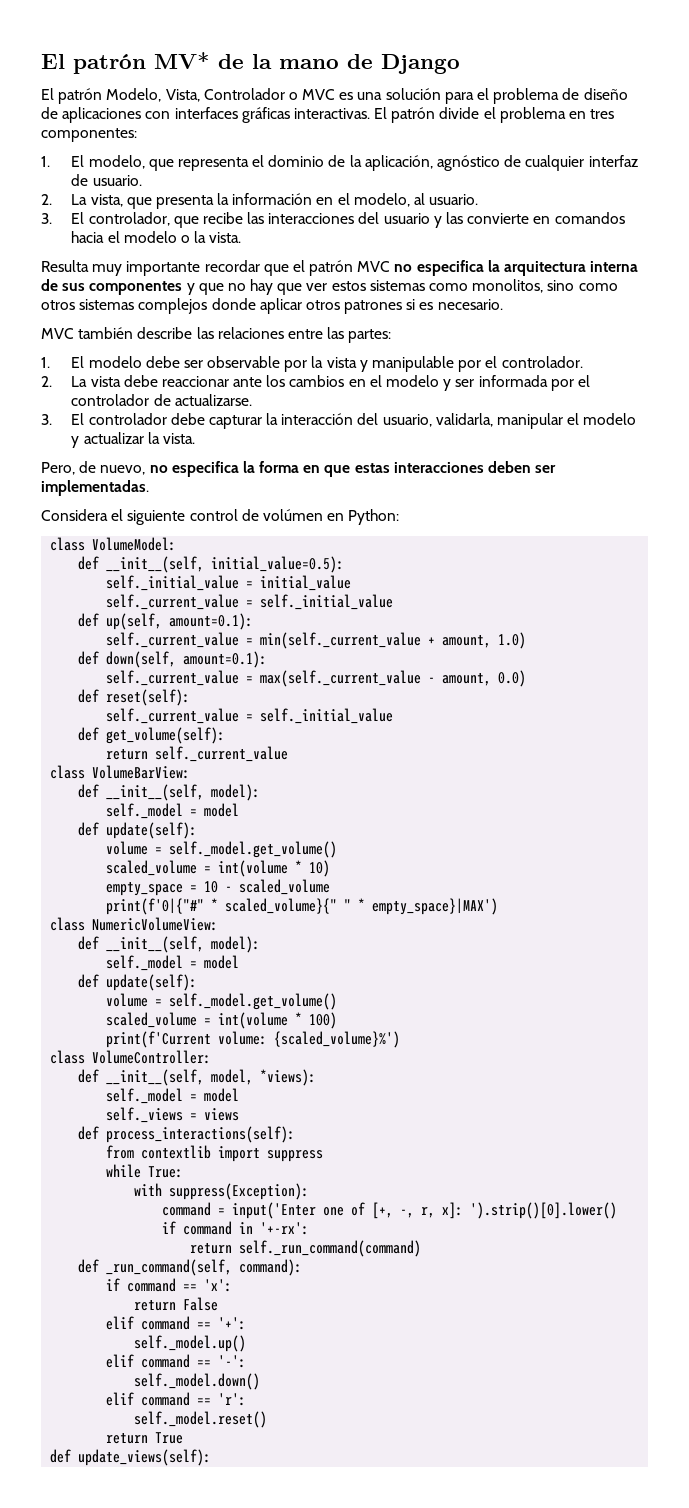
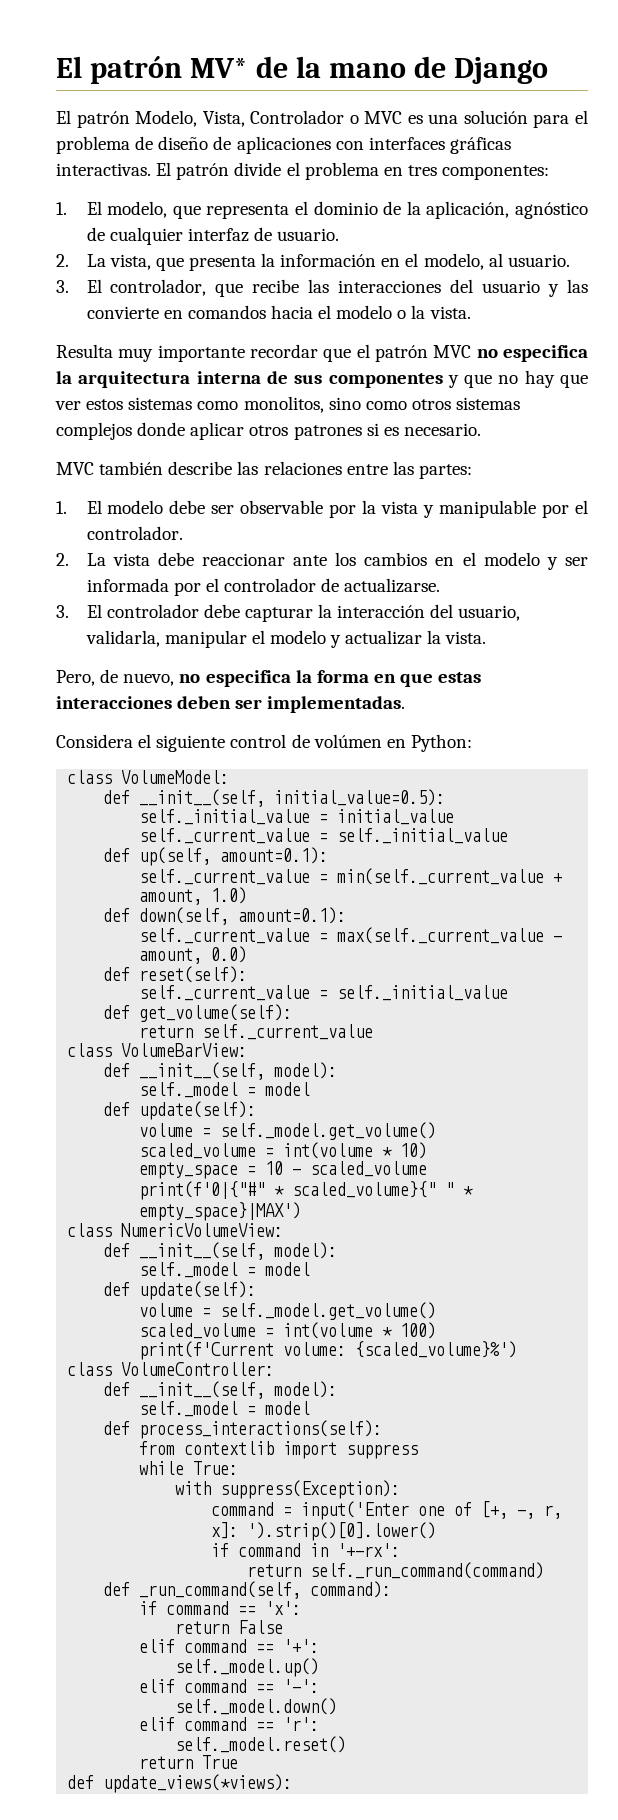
[211,1069,317,1086] [106,1088,240,1104] [106,1107,240,1123] model, *views): // self._model = model // self._views = views -> [274,1381,338,1398] [139,1401,311,1417] model): // self._model = model
[78,1449,212,1466] update_views(self): -> [103,1774,293,1793] update_views(*views):

